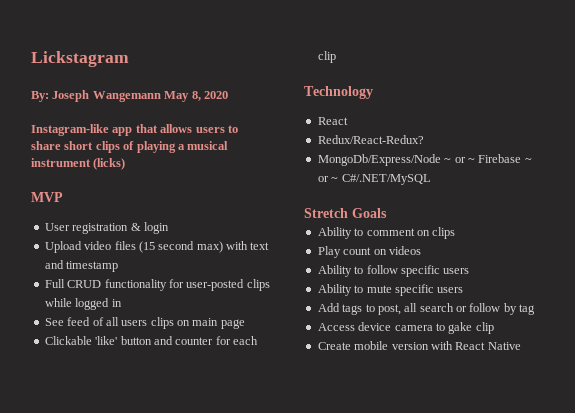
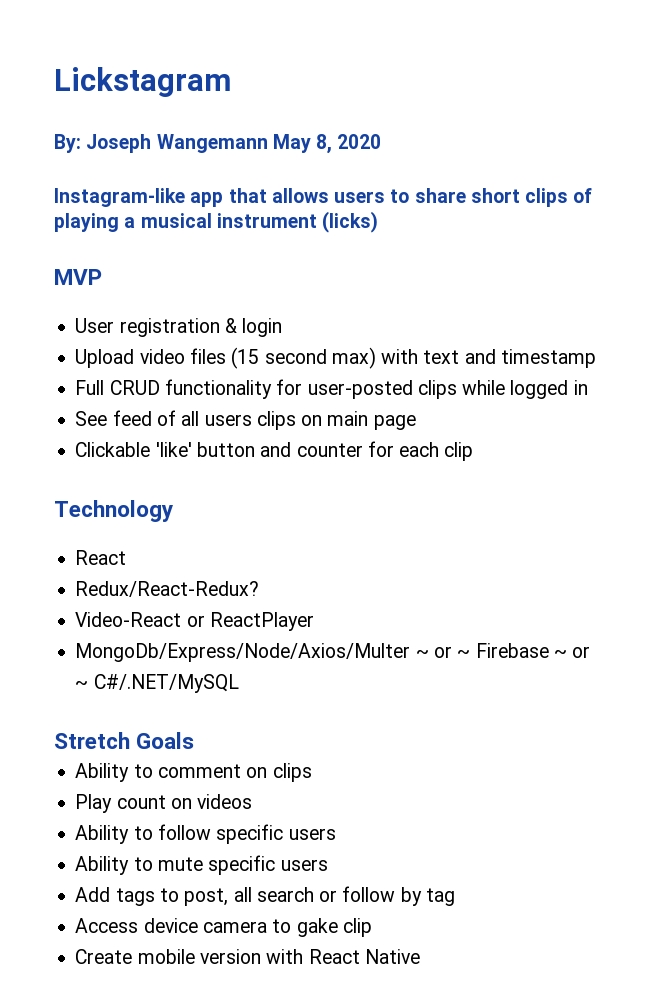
[317,154,441,166] MongoDb/Express/Node -> [75,612,314,631] [75,643,411,662] Video-React or ReactPlayer // MongoDb/Express/Node/Axios/Multer

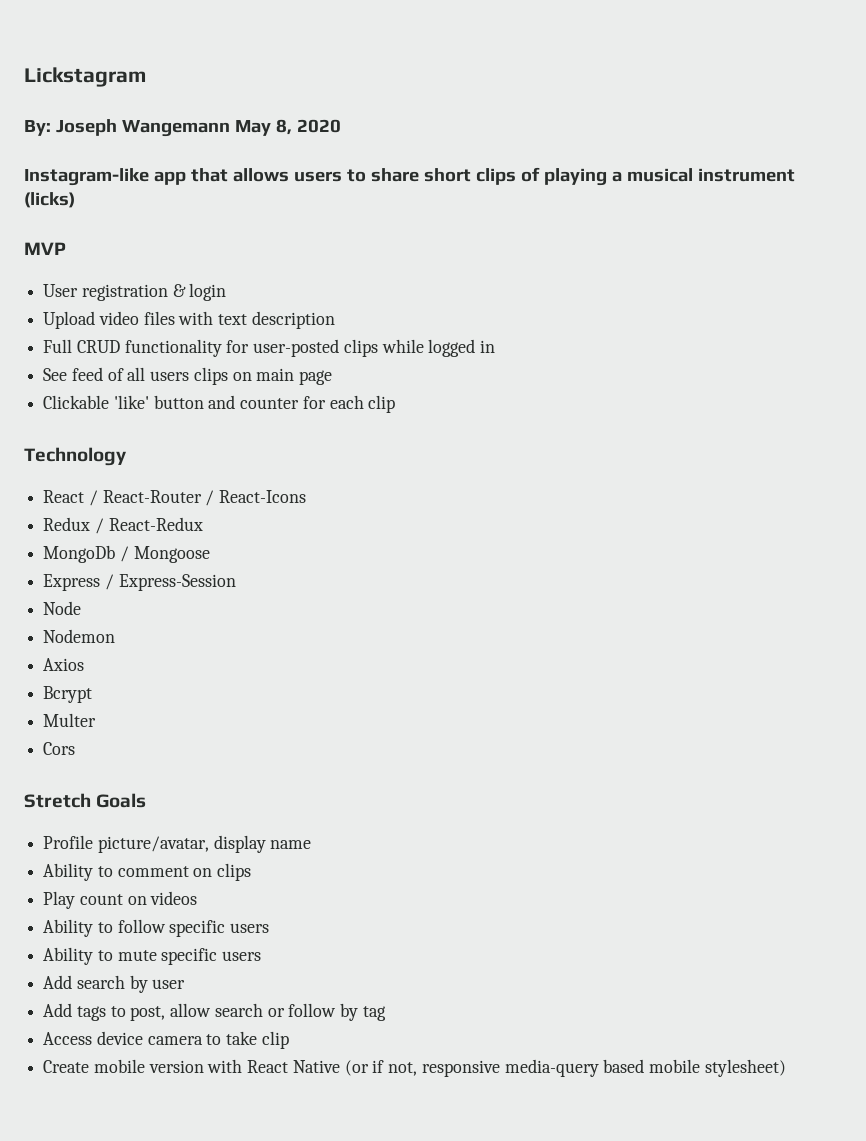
[231,347,596,369] (15 second max) with text and timestamp -> [178,311,335,329] with text description
[75,581,260,597] [75,612,314,631] [75,643,591,662] [75,674,239,693] [54,732,195,749] // Redux/React-Redux? // Video-React or ReactPlayer // MongoDb/Express/Node/Axios/Multer ~ or ~ Firebase ~ or ~ C#/.NET/MySQL // Stretch Goals -> [88,490,307,506] [43,517,203,534] [43,545,210,563] [43,574,236,591] [43,601,82,615] [43,629,116,643] [43,658,85,671] [43,686,93,703] [43,713,97,727] [43,742,76,755] [24,793,147,808] [43,835,312,853] / React-Router / React-Icons // Redux / React-Redux // MongoDb / Mongoose // Express / Express-Session // Node // Nodemon // Axios // Bcrypt // Multer // Cors // Stretch Goals // Profile picture/avatar, display name
(328, 865) none -> [43,975,186,993] // Add search by user
[233,887,252,902] all -> [170,1003,212,1017] allow
[296,918,338,937] gake -> [226,1031,258,1045] take
(420, 956) none -> [344,1059,786,1077] (or if not, responsive media-query based mobile stylesheet)

